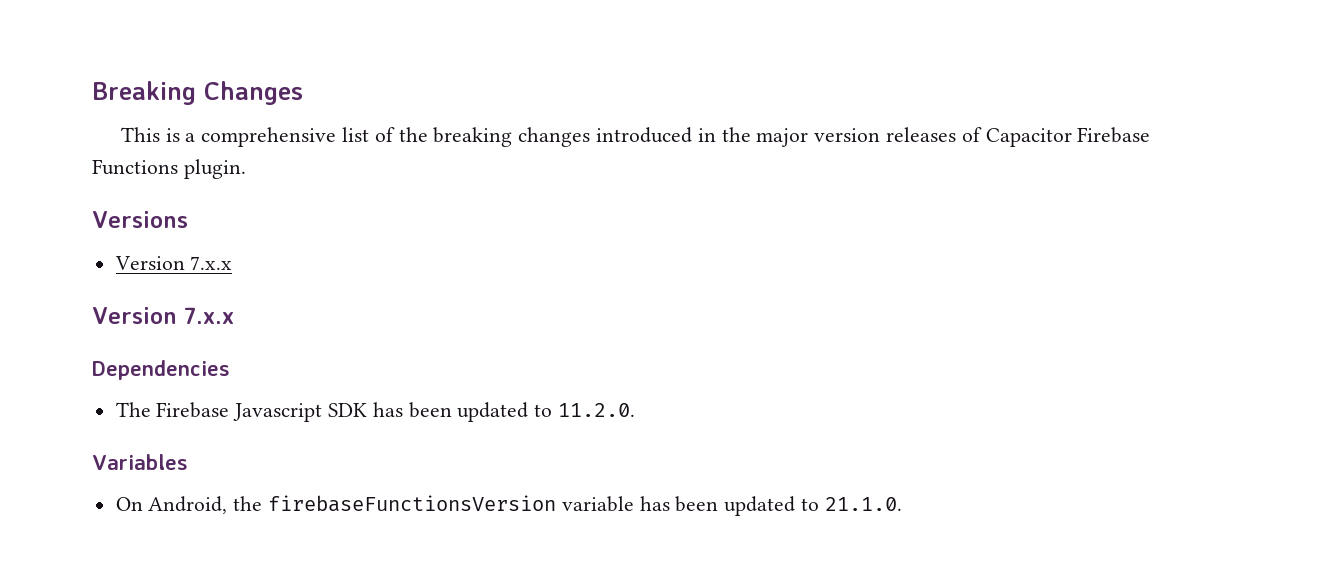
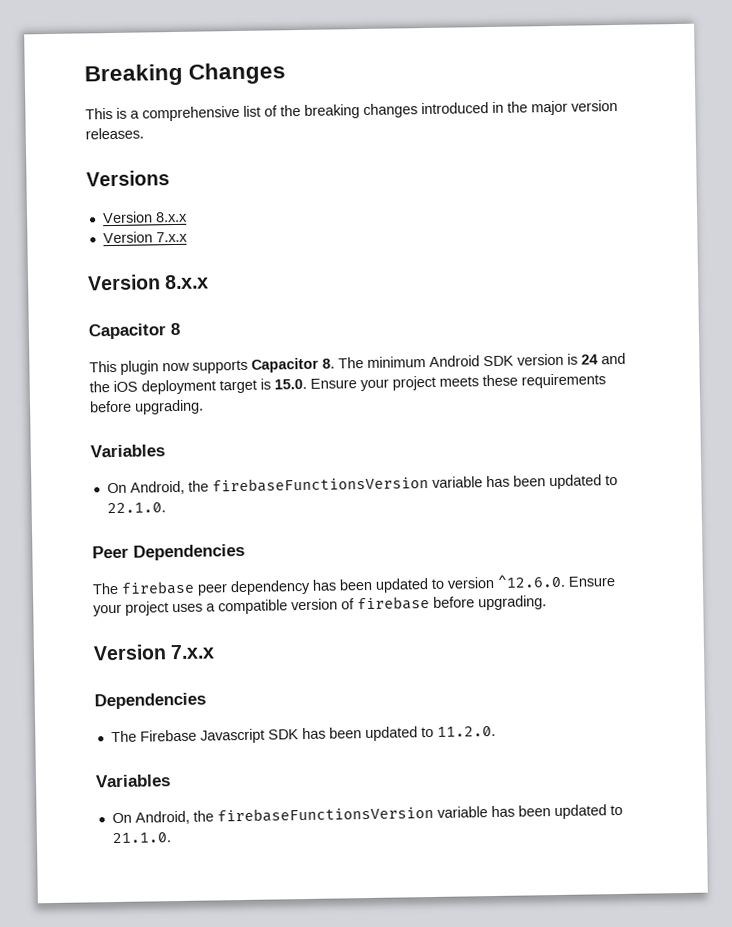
[886,127,1151,147] [92,159,246,179] releases of Capacitor Firebase Functions plugin. -> [85,127,144,140] releases.
[114,256,233,270] // Version 7.x.x -> [101,211,188,224] [102,231,188,244] [87,274,210,291] [88,322,180,340] [89,352,626,375] [89,373,606,395] [89,399,204,415] [90,444,165,458] [106,474,618,495] [106,502,166,514] [92,543,245,561] [92,573,615,596] [93,595,547,617] // Version 8.x.x // Version 7.x.x // Version 8.x.x // Capacitor 8 // This plugin now supports Capacitor 8. The minimum Android SDK version is 24 and the iOS deployment target is 15.0. Ensure your project meets these requirements before upgrading. // Variables // On Android, the firebaseFunctionsVersion variable has been updated to 22.1.0. // Peer Dependencies // The firebase peer dependency has been updated to version ^12.6.0. Ensure your project uses a compatible version of firebase before upgrading.

